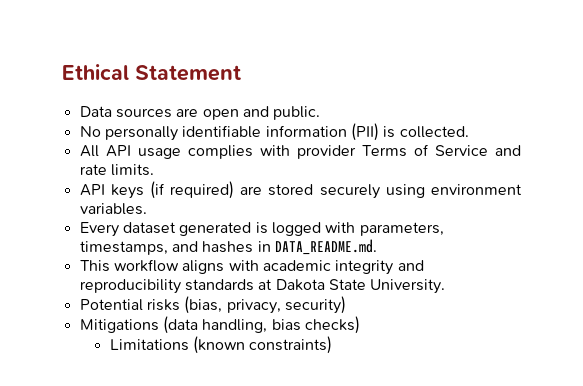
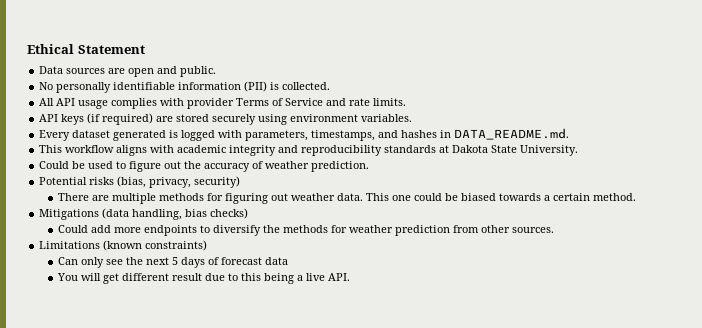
(446, 286) none -> [39,161,370,172] // Could be used to figure out the accuracy of weather prediction.
(346, 305) none -> [58,193,637,204] // There are multiple methods for figuring out weather data. This one could be biased towards a certain method.
[109,336,333,354] Limitations (known constraints) -> [58,225,555,236] [39,240,208,251] [58,257,289,268] [57,273,351,284] Could add more endpoints to diversify the methods for weather prediction from other sources. // Limitations (known constraints) // Can only see the next 5 days of forecast data // You will get different result due to this being a live API.

